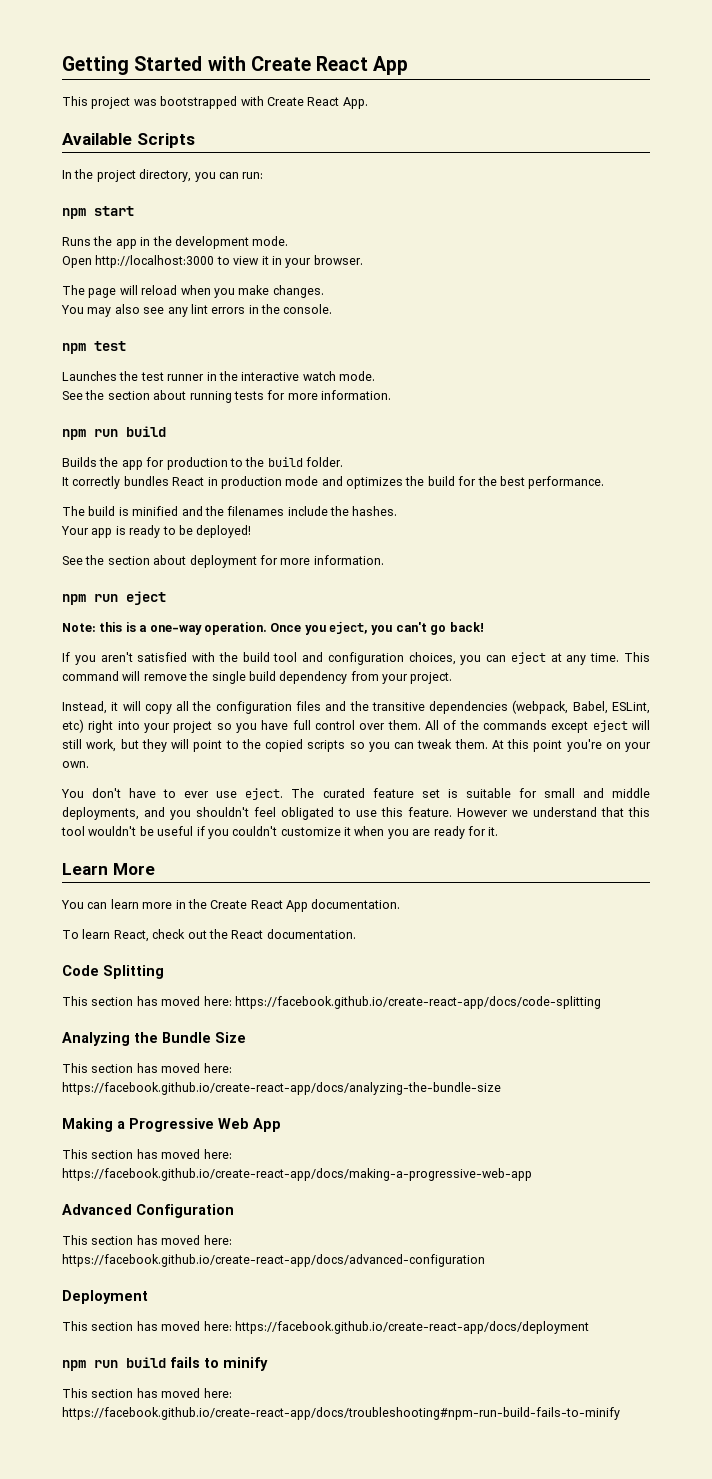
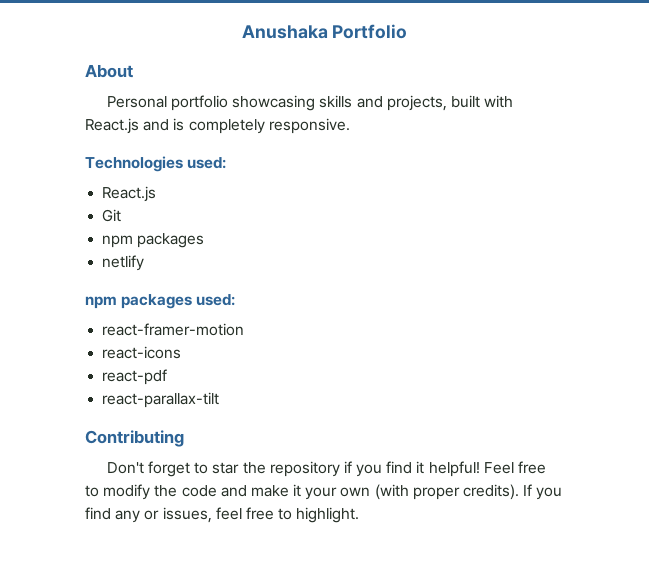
[62,56,409,75] [62,96,368,109] [62,133,195,148] [62,169,264,182] [62,206,134,219] [62,236,289,249] [62,255,363,268] [62,285,324,298] [61,304,333,317] [62,341,126,354] [62,371,375,381] [62,390,391,403] [62,426,166,440] [62,457,343,470] [62,476,605,489] [62,506,398,516] [61,525,252,538] [62,555,384,568] [62,591,166,605] [62,621,484,635] [62,652,650,665] [62,671,453,684] [62,700,650,714] [62,719,650,733] [62,739,651,752] [62,761,89,768] [61,788,650,800] [62,807,650,820] [61,826,499,839] [62,863,155,875] [61,899,401,912] [62,929,356,942] [62,965,164,979] [62,996,601,1009] [62,1032,246,1046] [62,1063,232,1073] [62,1082,501,1095] [62,1118,281,1132] [62,1149,232,1159] [62,1168,532,1181] [62,1204,234,1218] [62,1235,232,1245] [62,1254,485,1267] [62,1290,148,1304] [62,1321,589,1334] [62,1357,268,1371] [62,1388,232,1398] [62,1407,620,1420] Getting Started with Create React App // This project was bootstrapped with Create React App. // Available Scripts // In the project directory, you can run: // npm start // Runs the app in the development mode. // Open http://localhost:3000 to view it in your browser. // The page will reload when you make changes. // You may also see any lint errors in the console. // npm test // Launches the test runner in the interactive watch mode. // See the section about running tests for more information. // npm run build // Builds the app for production to the build folder. // It correctly bundles React in production mode and optimizes the build for the best performance. // The build is minified and the filenames include the hashes. // Your app is ready to be deployed! // See the section about deployment for more information. // npm run eject // Note: this is a one-way operation. Once you eject, you can't go back! // If you aren't satisfied with the build tool and configuration choices, you can eject at any time. This command will remove the single build dependency from your project. // Instead, it will copy all the configuration files and the transitive dependencies (webpack, Babel, ESLint, etc) right into your project so you have full control over them. All of the commands except eject will still work, but they will point to the copied scripts so you can tweak them. At this point you're on your own. // You don't have to ever use eject. The curated feature set is suitable for small and middle deployments, and you shouldn't feel obligated to use this feature. However we understand that this tool wouldn't be useful if you couldn't customize it when you are ready for it. // Learn More // You can learn more in the Create React App documentation. // To learn React, check out the React documentation. // Code Splitting // This section has moved here: https://facebook.github.io/create-react-app/docs/code-splitting // Analyzing the Bundle Size // This section has moved here: https://facebook.github.io/create-react-app/docs/analyzing-the-bundle-size // Making a Progressive Web App // This section has moved here: https://facebook.github.io/create-react-app/docs/making-a-progressive-web-app // Advanced Configuration // This section has moved here: https://facebook.github.io/create-react-app/docs/advanced-configuration // Deployment // This section has moved here: https://facebook.github.io/create-react-app/docs/deployment // npm run build fails to minify // This section has moved here: https://facebook.github.io/create-react-app/docs/troubleshooting#npm-run-build-fails-to-minify -> [241,24,408,39] [85,64,133,78] [106,95,514,111] [85,118,350,134] [85,156,227,172] [102,186,157,202] [102,209,122,222] [102,233,205,248] [102,255,145,271] [85,294,236,309] [102,323,245,336] [102,346,182,359] [102,369,168,385] [102,392,220,408] [85,430,184,447] [106,461,547,477] [85,484,563,500] [85,507,360,523] Anushaka Portfolio // About // Personal portfolio showcasing skills and projects, built with React.js and is completely responsive. // Technologies used: // React.js // Git // npm packages // netlify // npm packages used: // react-framer-motion // react-icons // react-pdf // react-parallax-tilt // Contributing // Don't forget to star the repository if you find it helpful! Feel free to modify the code and make it your own (with proper credits). If you find any or issues, feel free to highlight.

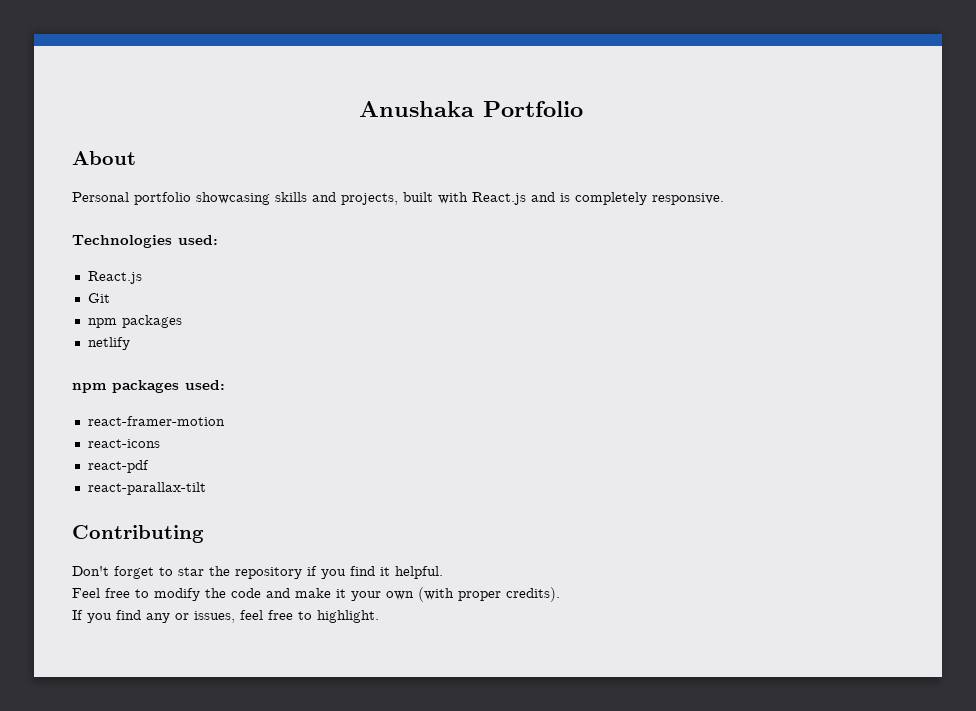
[428,461,480,477] helpful! -> [395,566,443,579] helpful. //
(520, 492) none -> (560, 594) //

